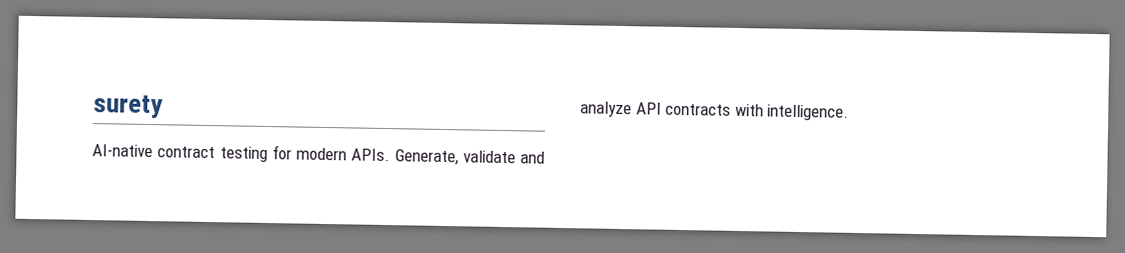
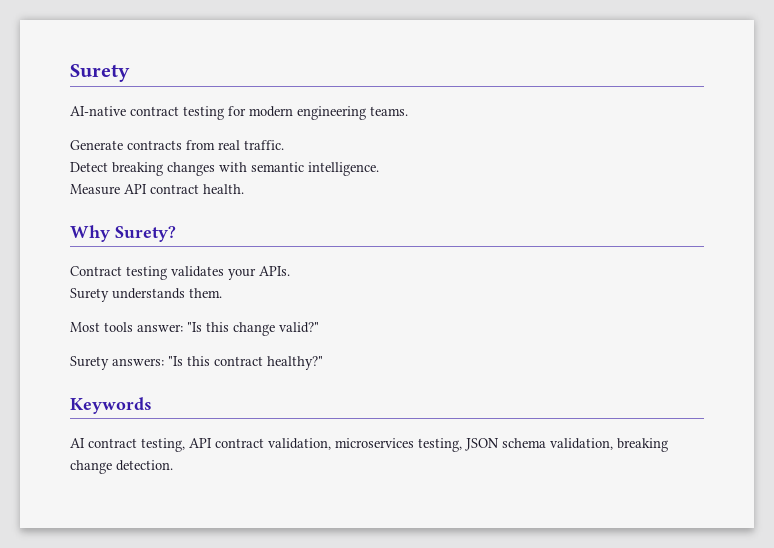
[93,94,163,119] surety -> [70,64,130,82] Surety
[351,148,545,166] [580,101,850,121] APIs. Generate, validate and analyze API contracts with intelligence. -> [297,106,408,120] [70,140,284,150] [70,162,379,176] [70,184,244,195] [70,225,176,242] [70,266,290,280] [70,288,222,302] [70,322,319,336] [70,356,323,370] [70,397,152,414] [70,438,668,452] [70,460,173,474] engineering teams. // Generate contracts from real traffic. // Detect breaking changes with semantic intelligence. // Measure API contract health. // Why Surety? // Contract testing validates your APIs. // Surety understands them. // Most tools answer: "Is this change valid?" // Surety answers: "Is this contract healthy?" // Keywords // AI contract testing, API contract validation, microservices testing, JSON schema validation, breaking change detection.

